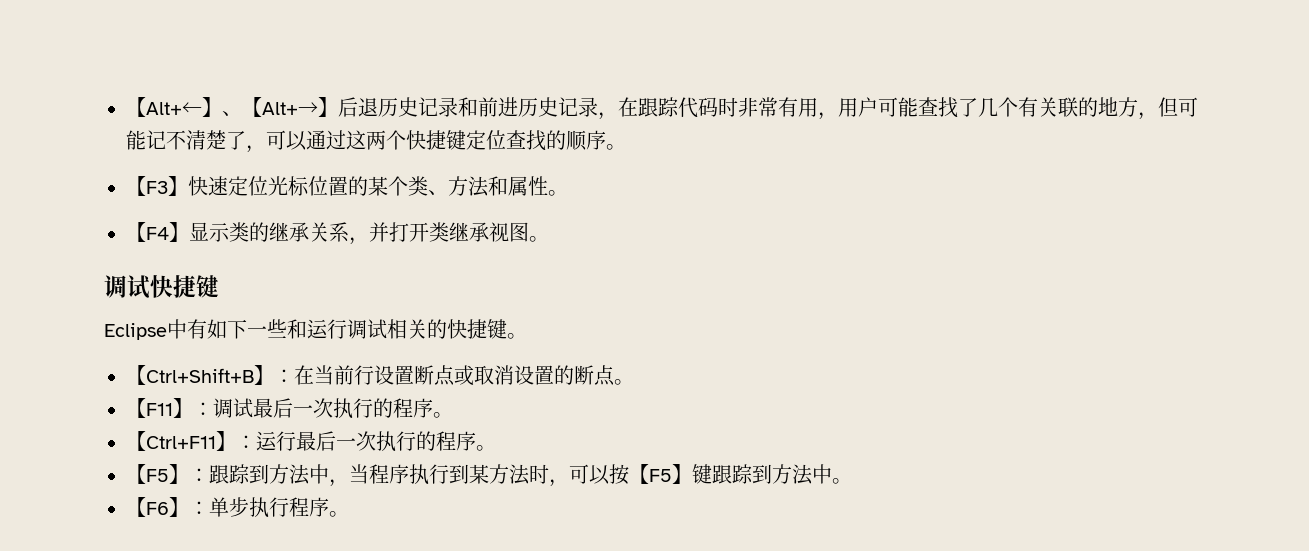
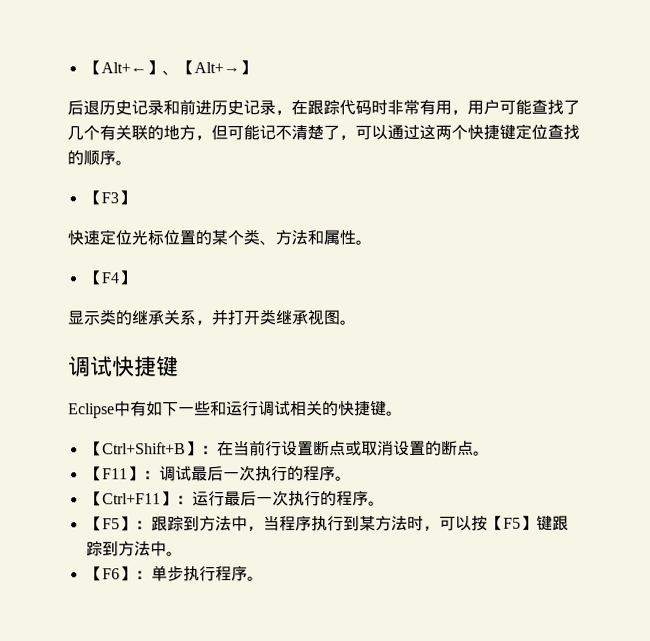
(338, 107) none -> (256, 68) //
(188, 186) none -> (135, 198) //
(189, 232) none -> (135, 278) //

